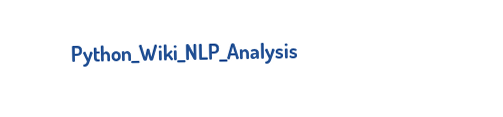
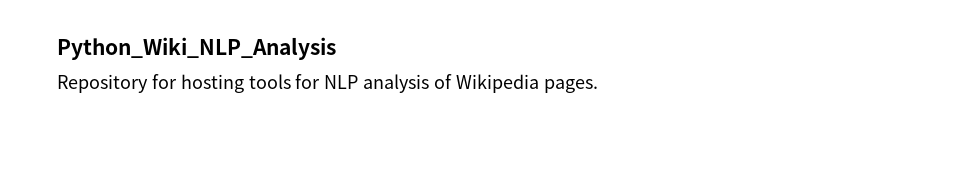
(299, 54) none -> [57,74,598,93] // Repository for hosting tools for NLP analysis of Wikipedia pages.

